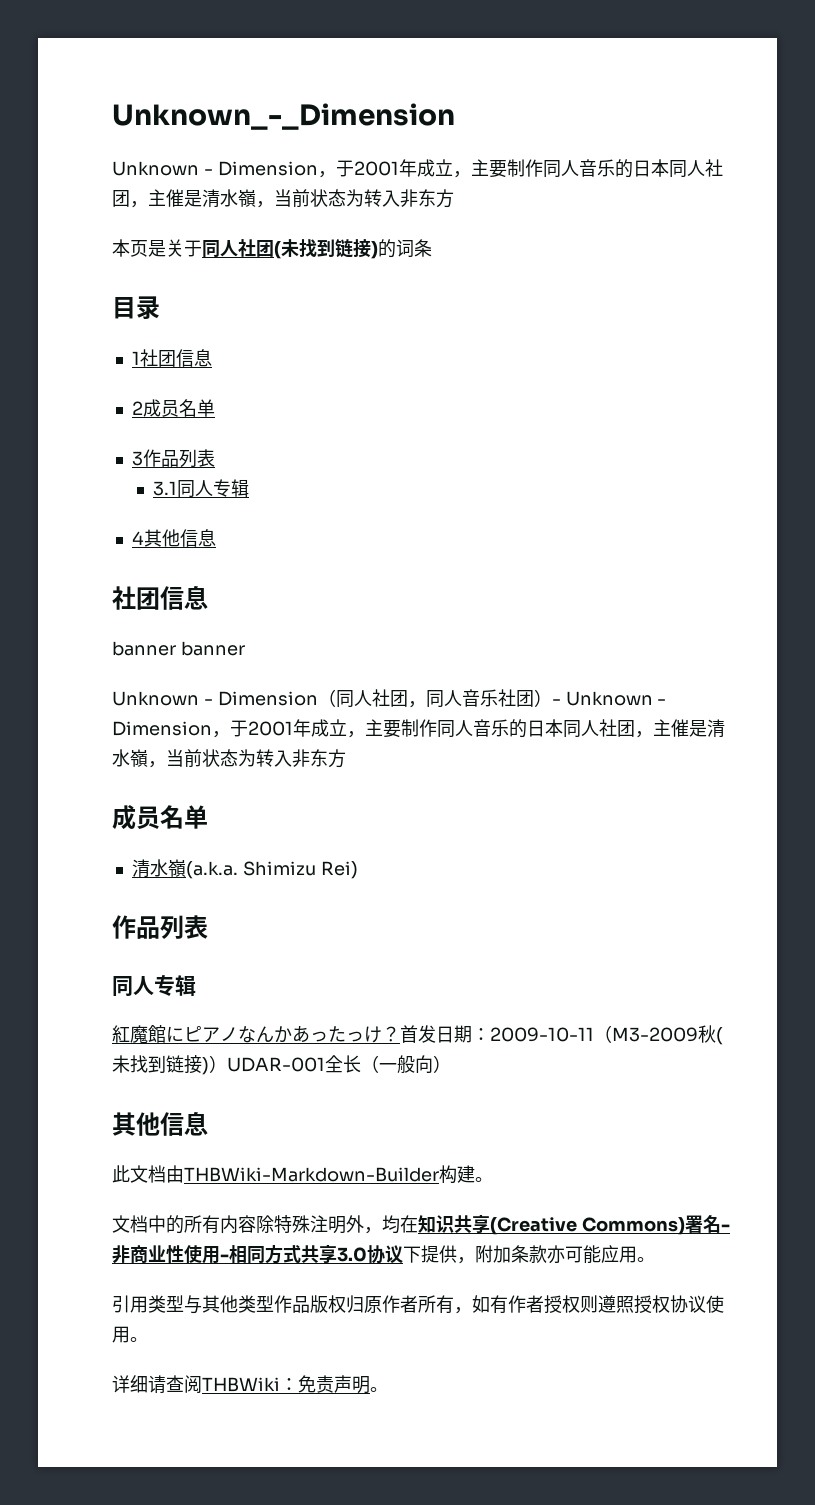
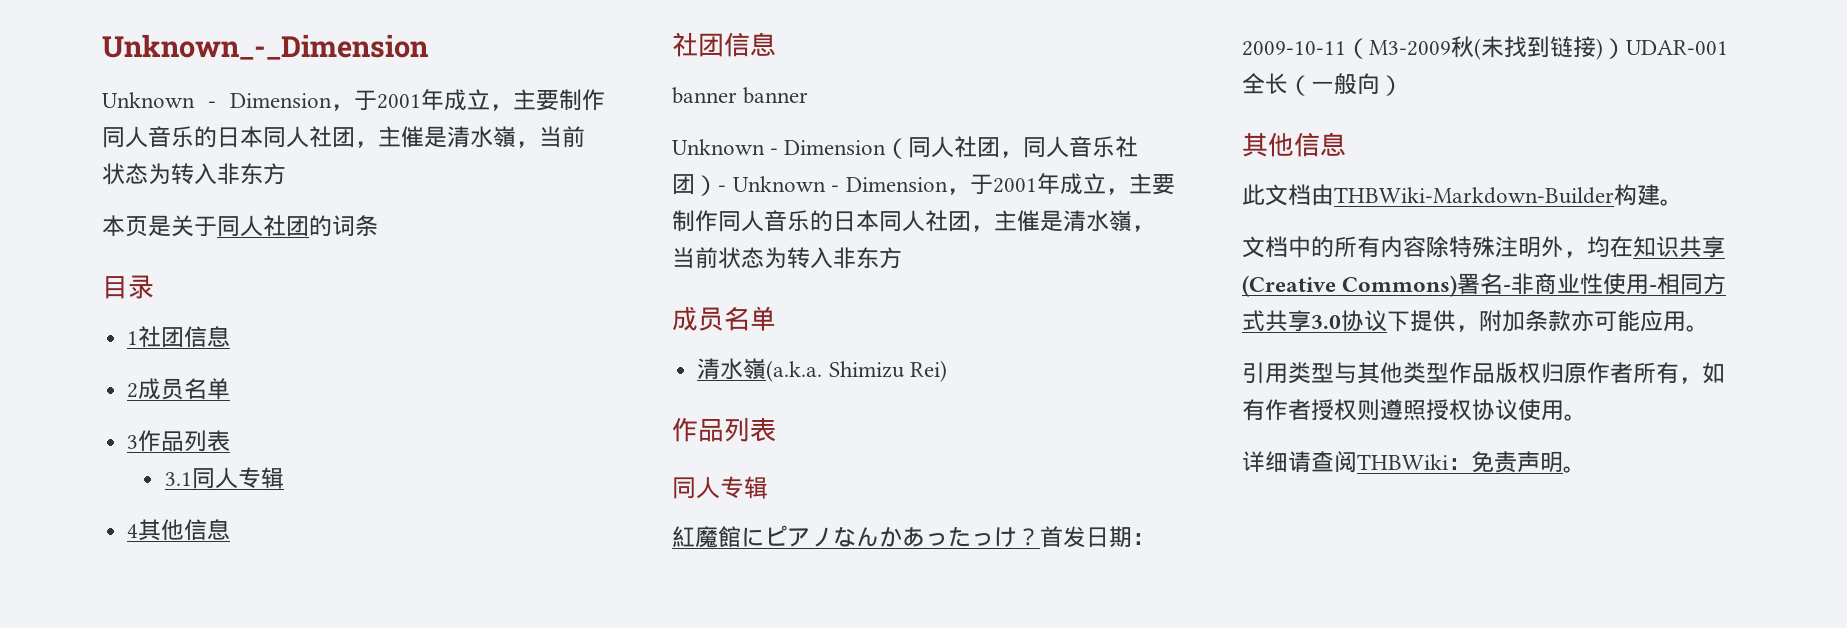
[274,239,378,259] (未找到链接) -> (309, 226) none

